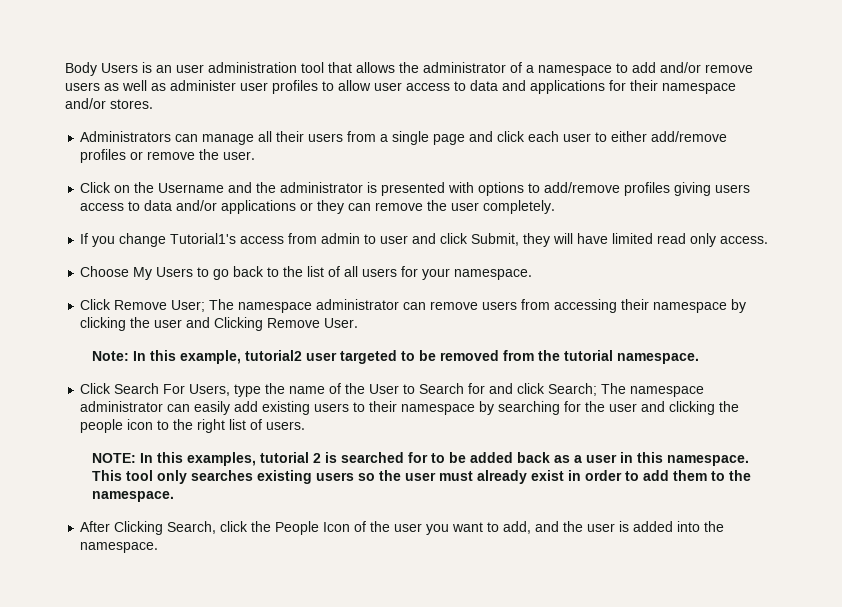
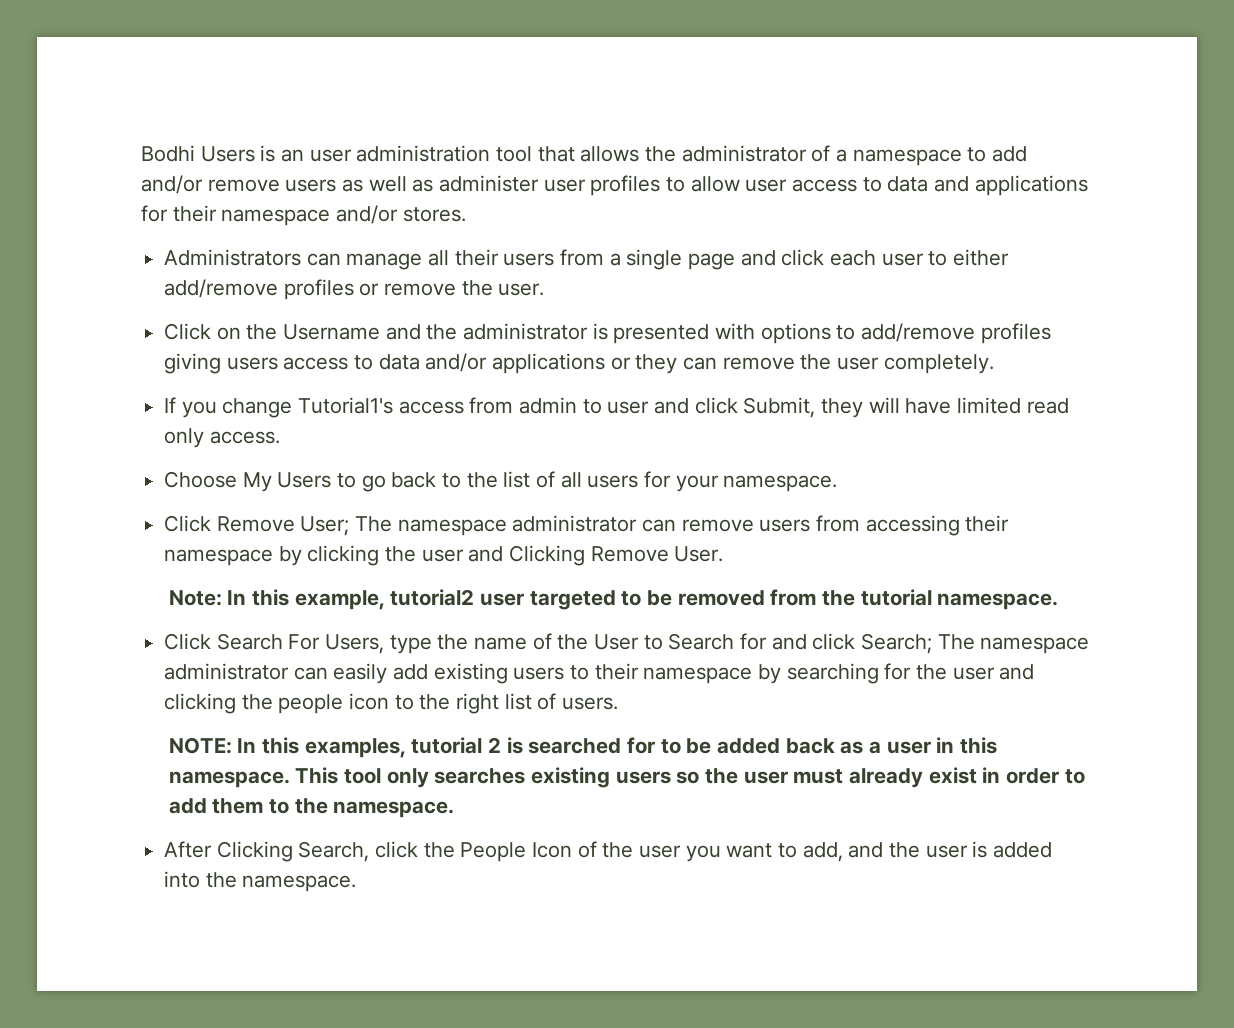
[65,62,97,76] Body -> [141,145,195,162] Bodhi

